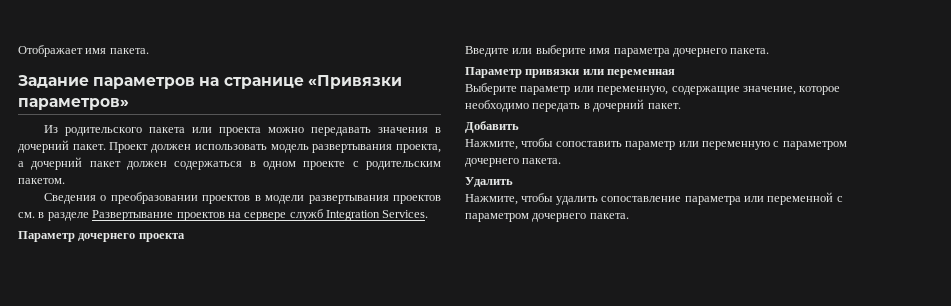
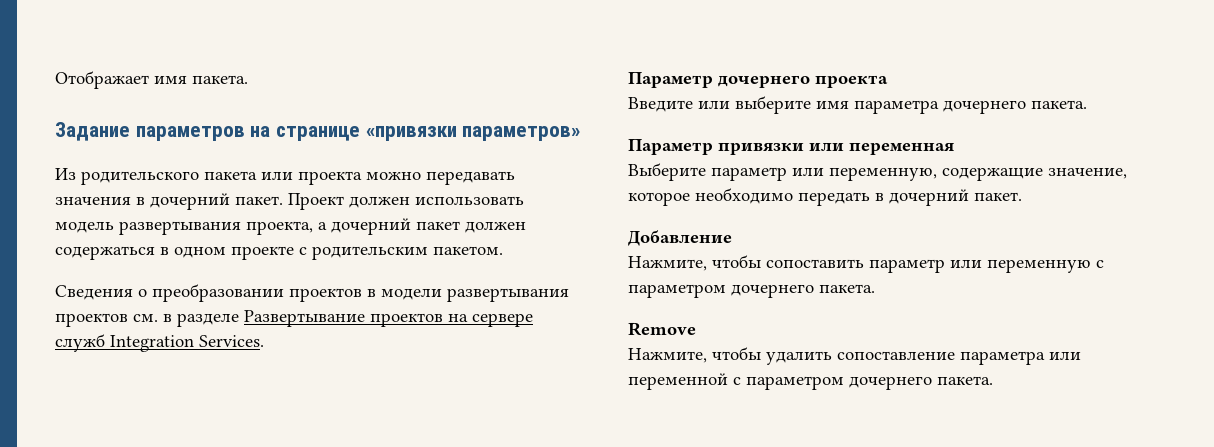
[307,75,402,89] «Привязки -> [365,126,457,141] «привязки
[465,121,519,133] Добавить -> [628,230,732,246] Добавление
[465,177,513,187] Удалить -> [628,322,696,336] Remove

